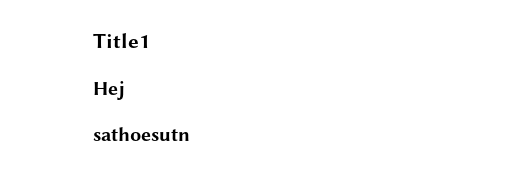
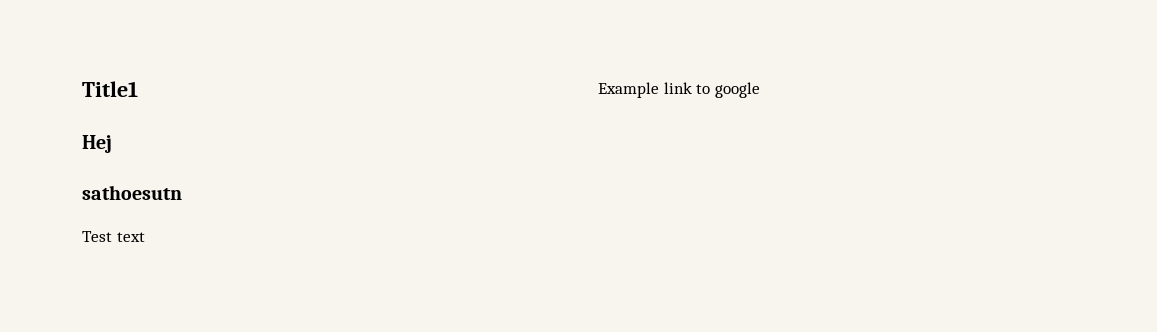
(190, 134) none -> [82,231,145,242] [598,82,760,98] // Test text // Example link to google

